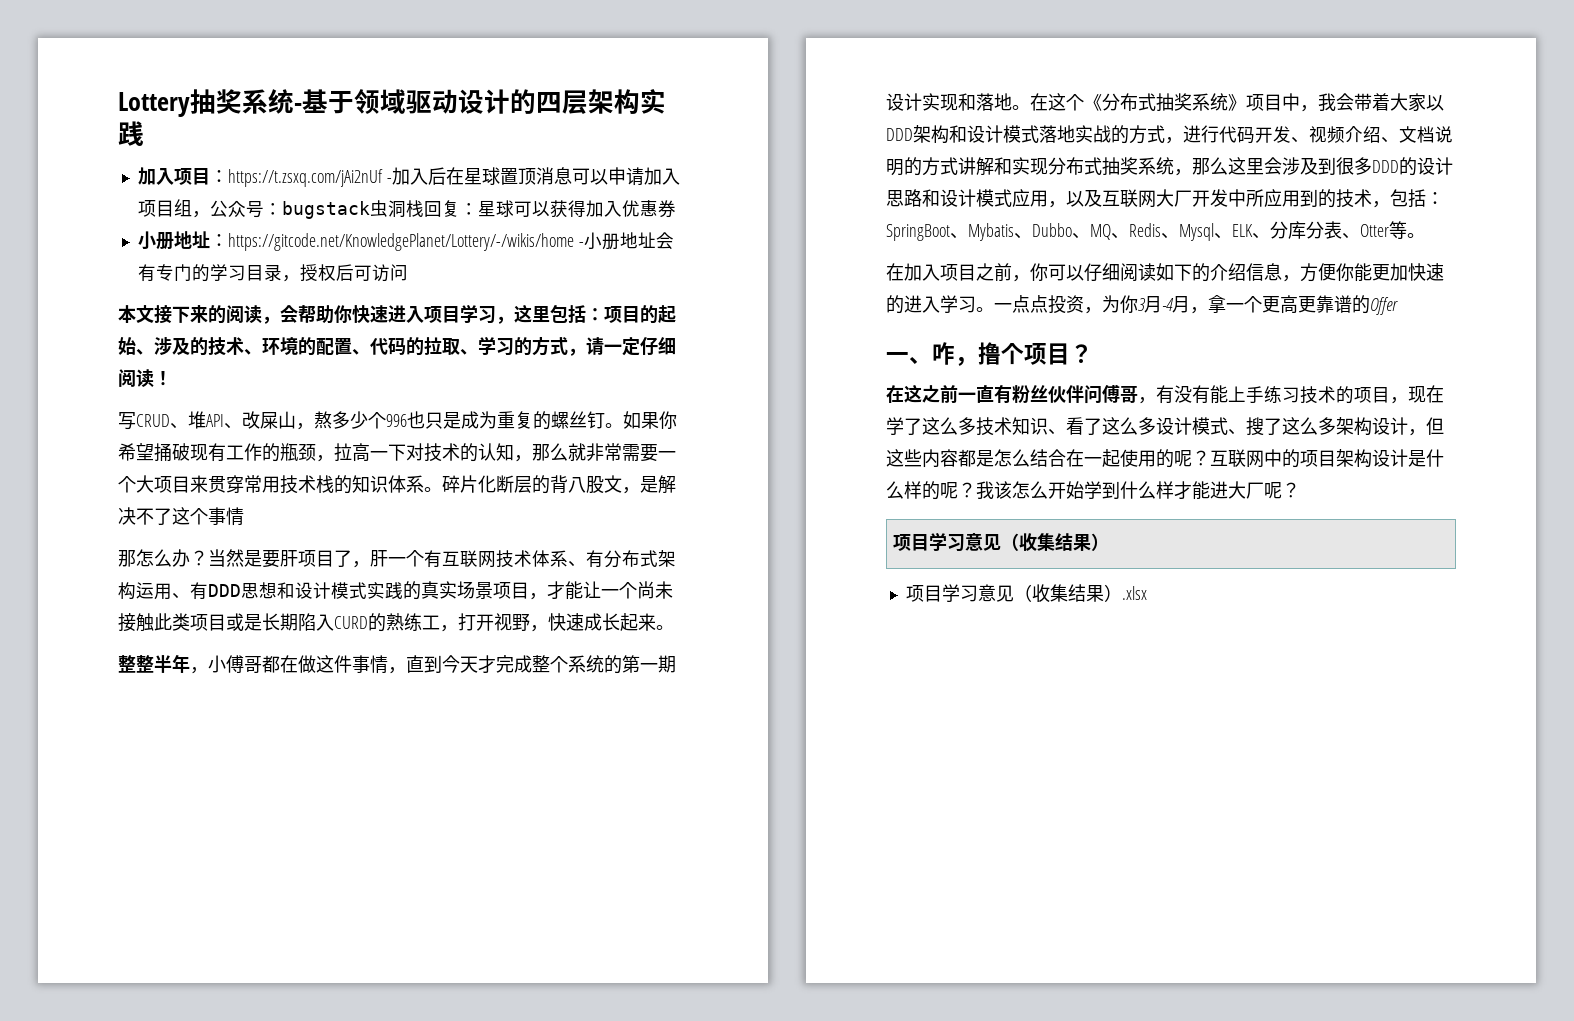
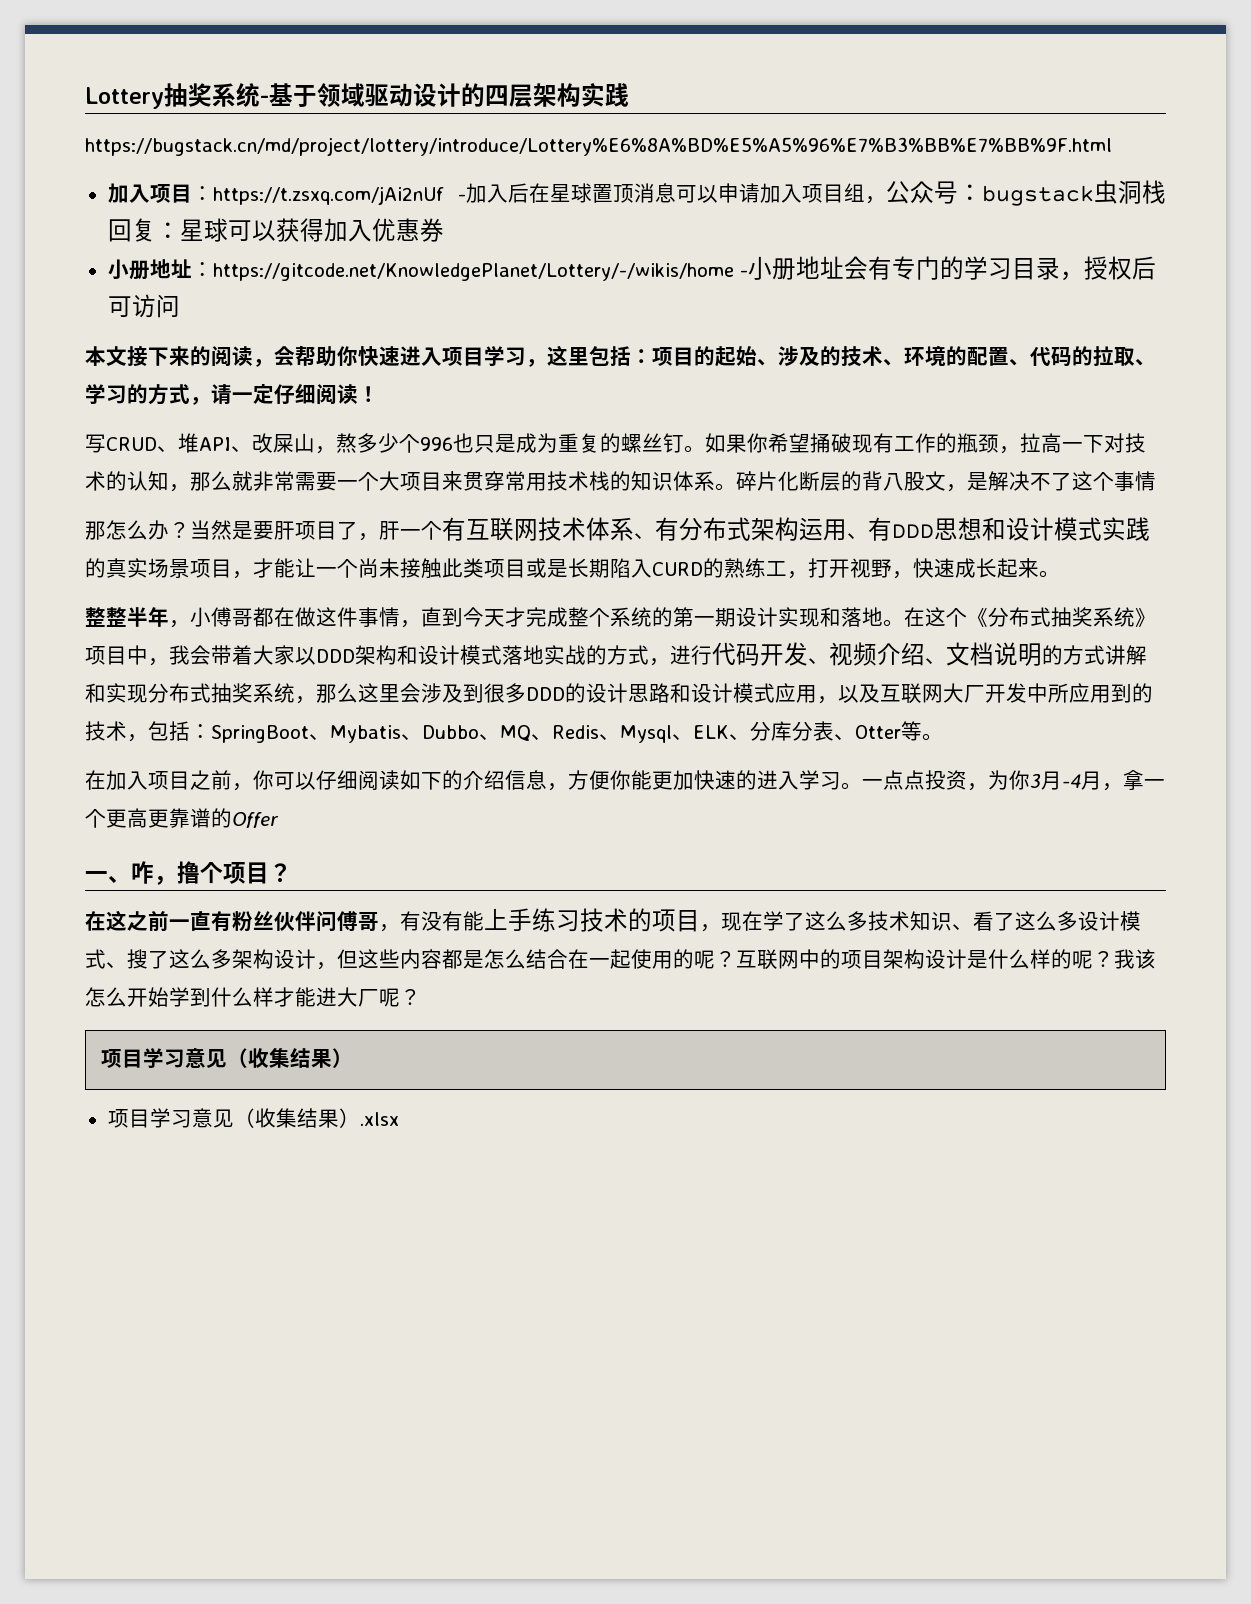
(144, 133) none -> [85,137,1112,156] // https://bugstack.cn/md/project/lottery/introduce/Lottery%E6%8A%BD%E5%A5%96%E7%B3%BB%E7%BB%9F.html

